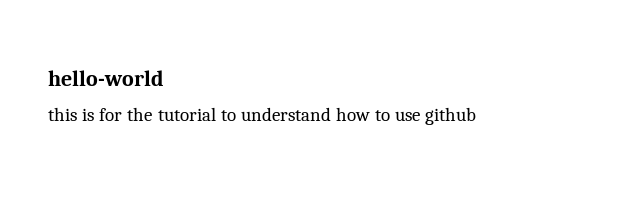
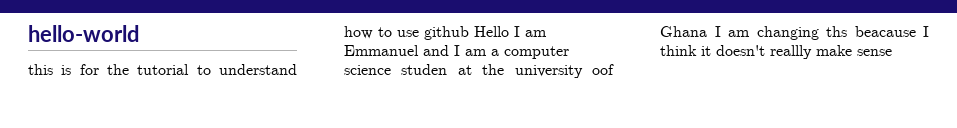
(477, 116) none -> [474,26,547,37] [344,45,569,59] [344,64,614,78] [660,26,929,40] [660,45,892,59] Hello I am Emmanuel and I am a computer science studen at the university oof Ghana I am changing ths beacause I think it doesn't reallly make sense

